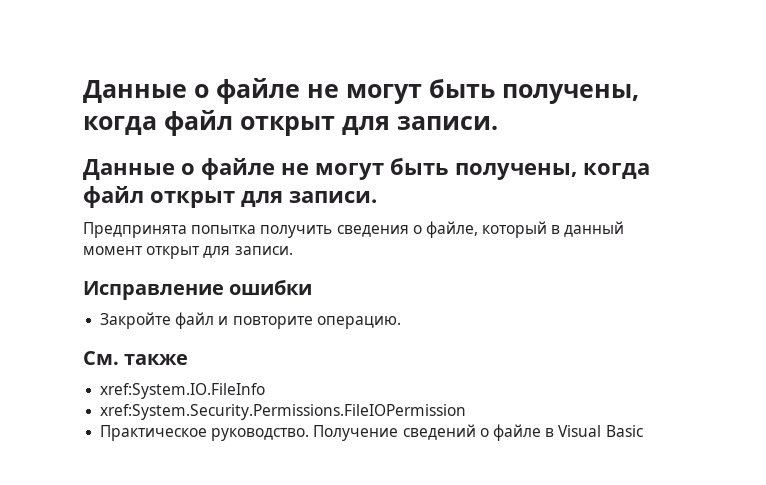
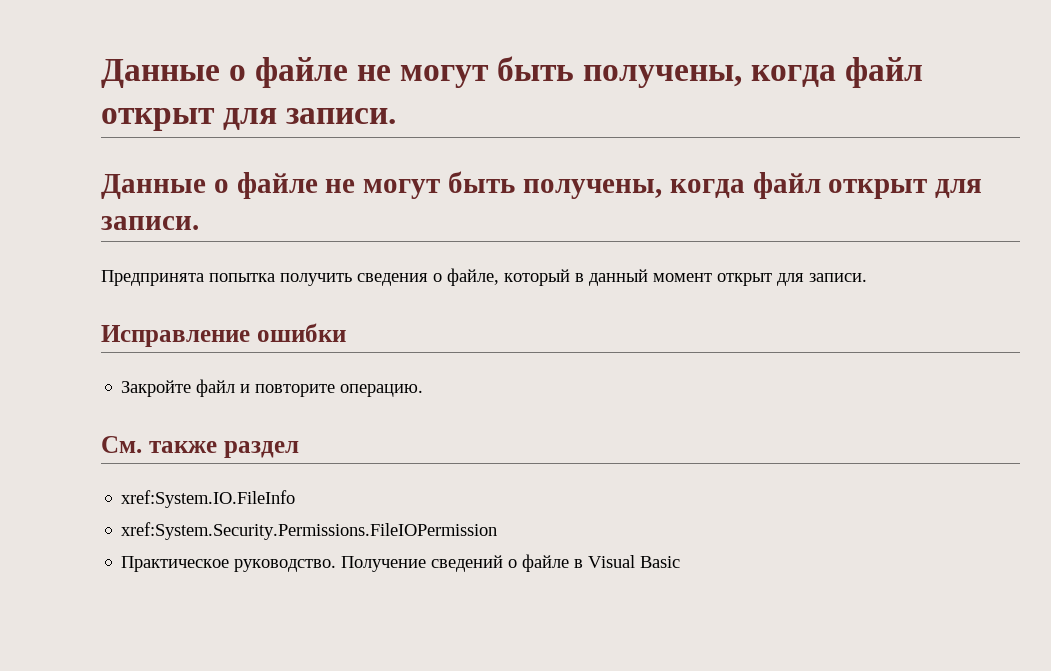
(189, 359) none -> [223,441,299,458] раздел

